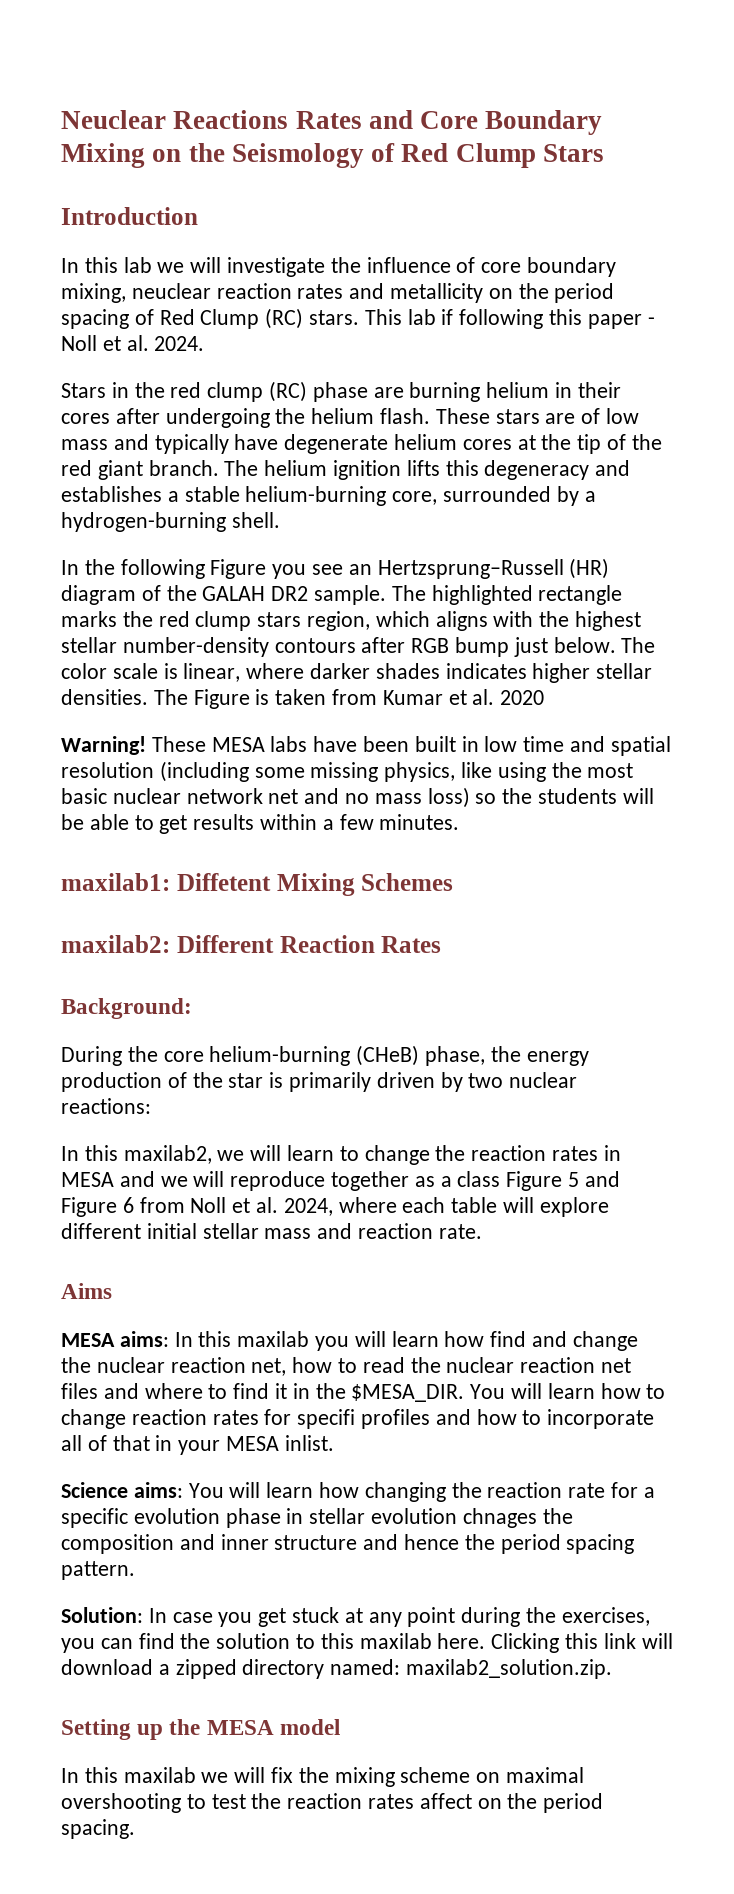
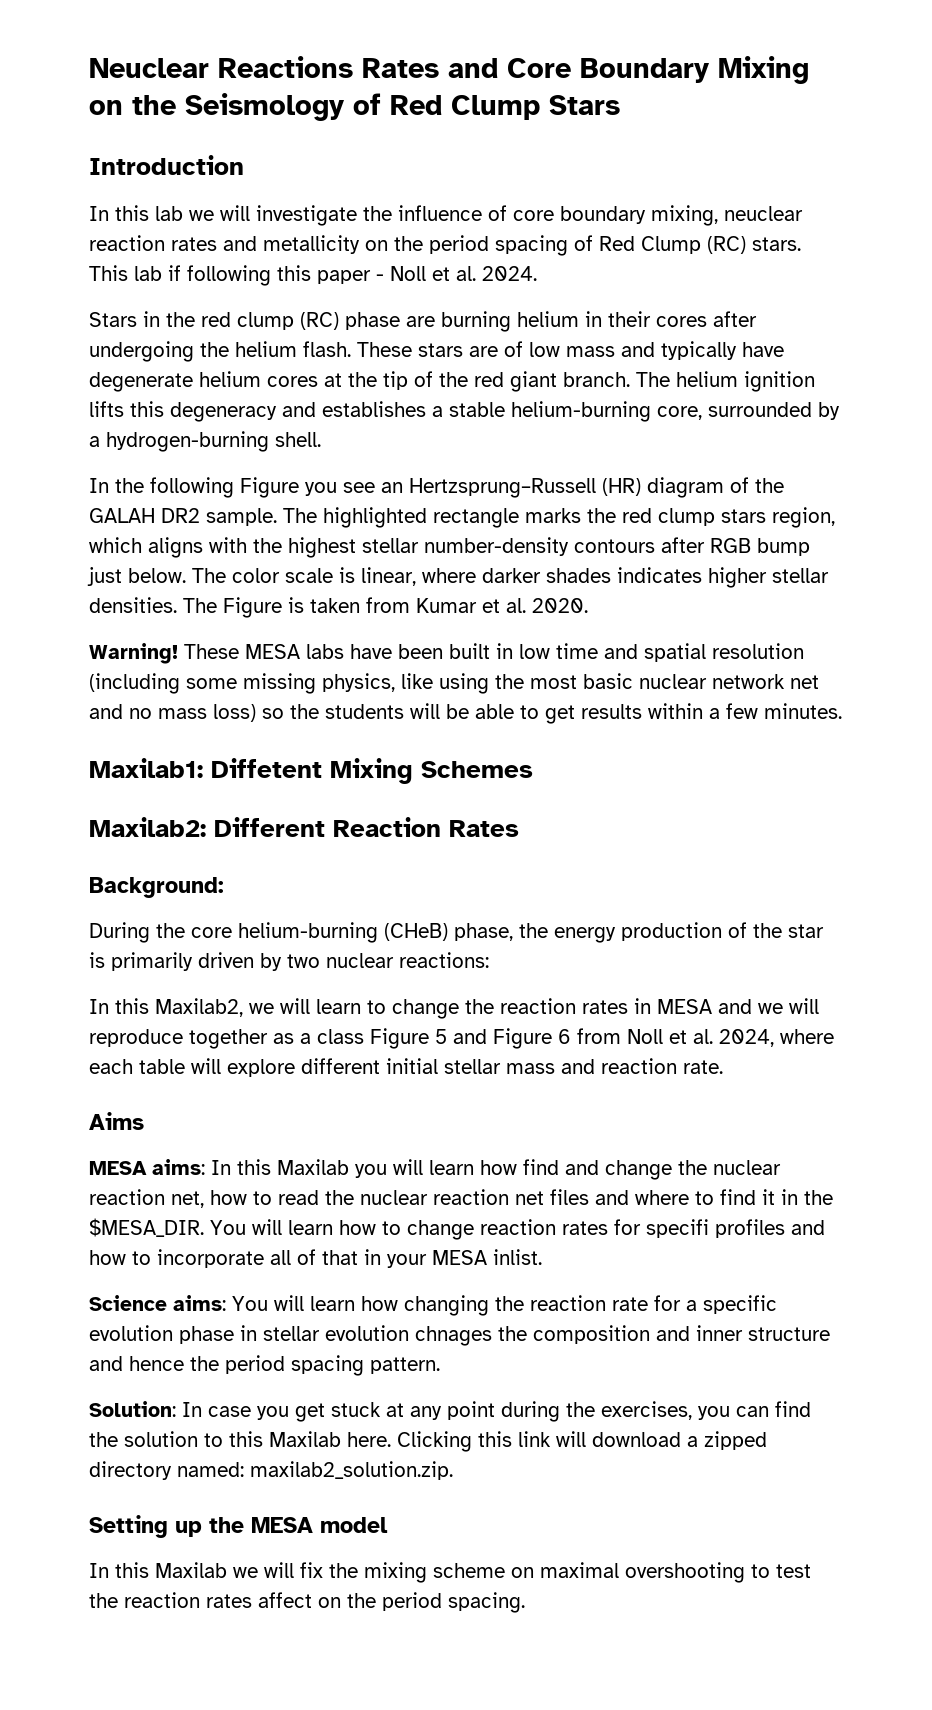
[500,690,545,705] 2020 -> [532,598,588,613] 2020.
[61,873,170,891] maxilab1: -> [89,758,203,778] Maxilab1:
[61,935,170,953] maxilab2: -> [89,817,206,837] Maxilab2:
[123,1145,212,1164] maxilab2, -> [155,998,243,1017] Maxilab2,
[237,1331,310,1347] maxilab -> [277,1159,349,1175] Maxilab
[359,1633,432,1649] maxilab -> [269,1431,341,1447] Maxilab
[123,1767,196,1783] maxilab -> [155,1562,227,1578] Maxilab

